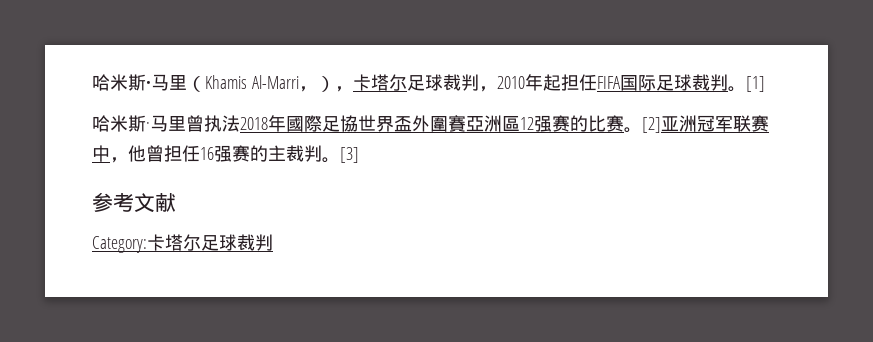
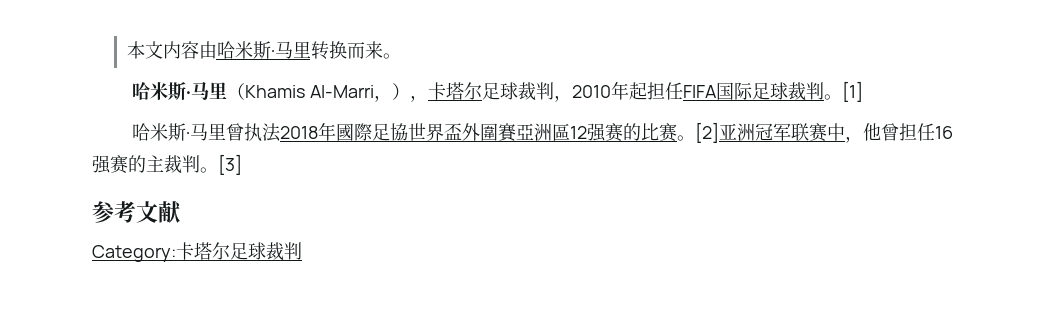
(92, 82) none -> [126,41,401,60] 本文内容由哈米斯·马里转换而来。 //

